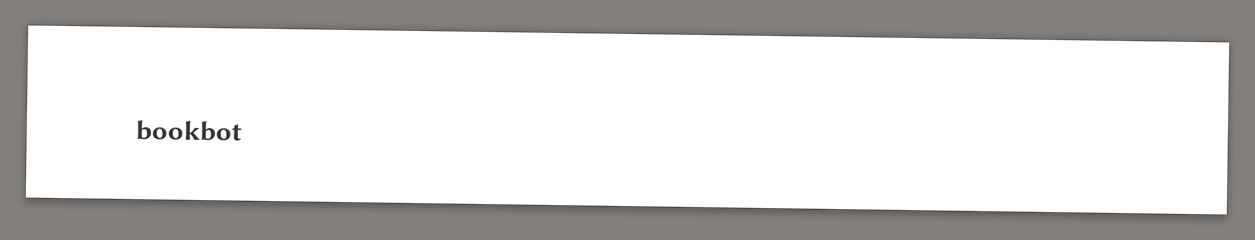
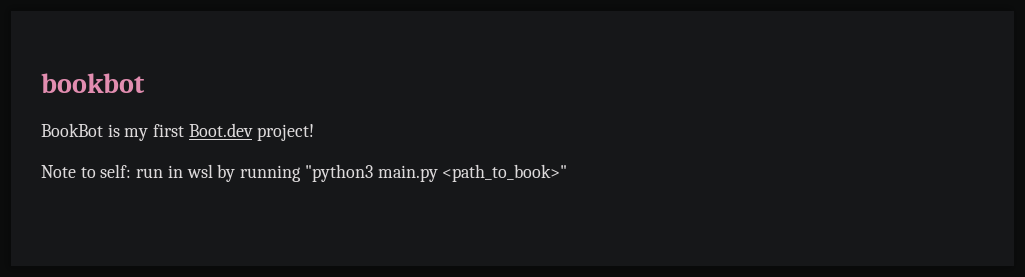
(242, 131) none -> [41,123,314,141] [41,164,568,182] // BookBot is my first Boot.dev project! // Note to self: run in wsl by running "python3 main.py <path_to_book>"

